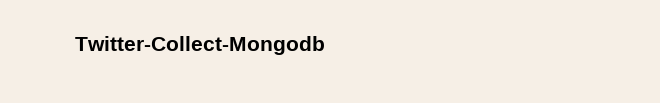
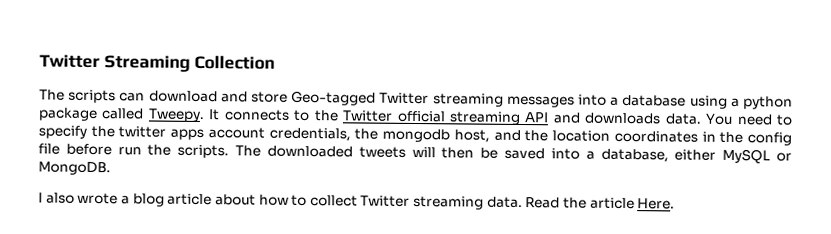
[75,36,325,55] Twitter-Collect-Mongodb -> [39,54,276,72] [39,89,794,110] [38,107,793,126] [38,125,793,146] [38,143,793,164] [38,161,111,176] [38,192,676,210] Twitter Streaming Collection // The scripts can download and store Geo-tagged Twitter streaming messages into a database using a python package called Tweepy. It connects to the Twitter official streaming API and downloads data. You need to specify the twitter apps account credentials, the mongodb host, and the location coordinates in the config file before run the scripts. The downloaded tweets will then be saved into a database, either MySQL or MongoDB. // I also wrote a blog article about how to collect Twitter streaming data. Read the article Here.

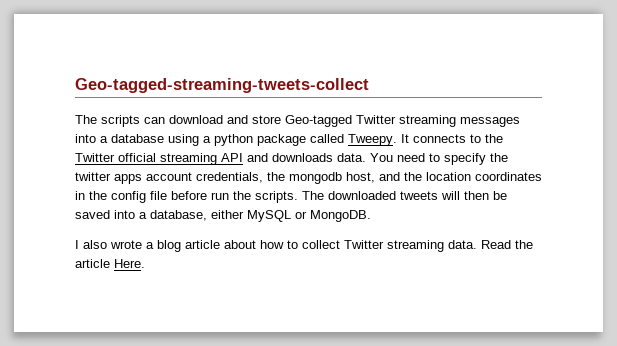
[39,54,276,72] Twitter Streaming Collection -> [75,78,369,93] Geo-tagged-streaming-tweets-collect

